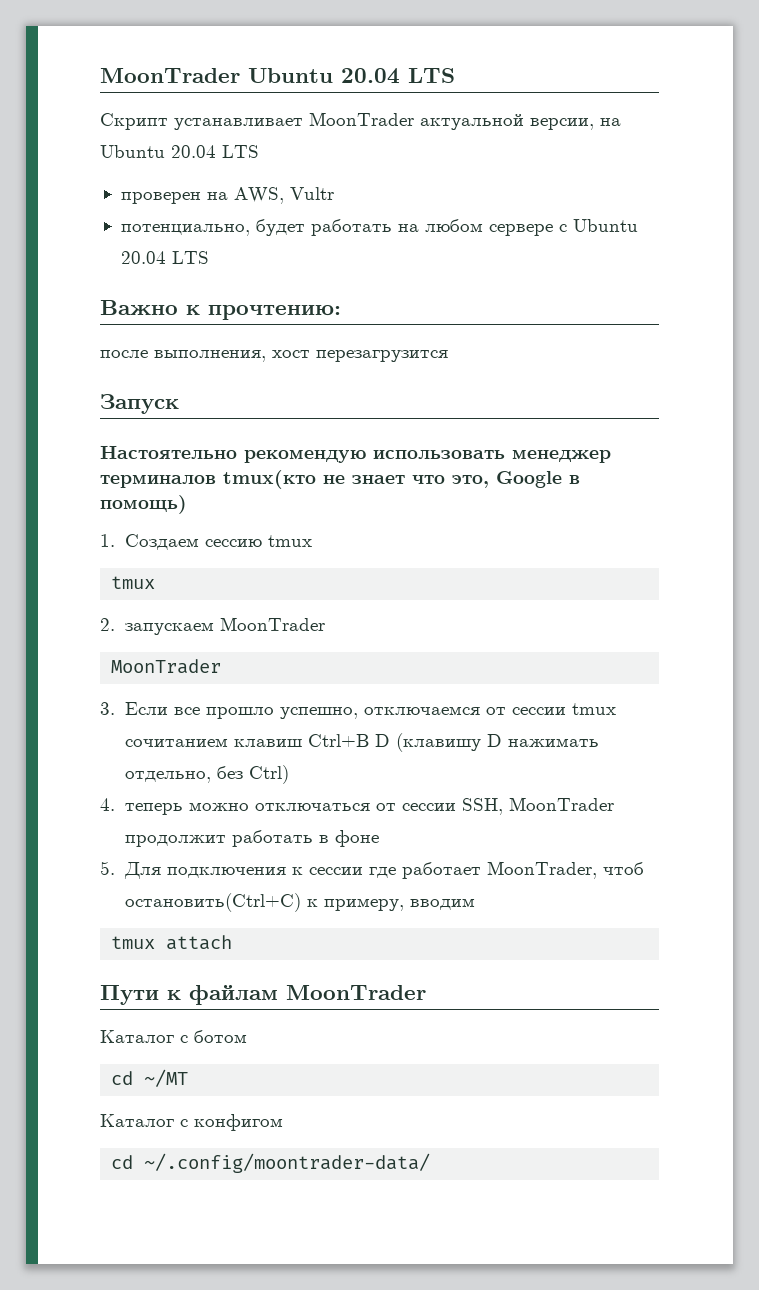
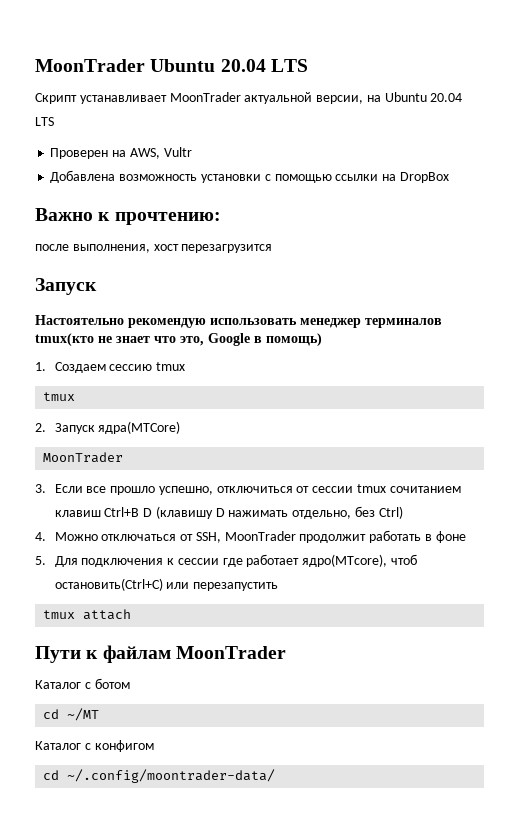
[120,192,201,204] проверен -> [50,148,109,159] Проверен
[120,219,638,236] [120,251,209,264] потенциально, будет работать на любом сервере с Ubuntu 20.04 LTS -> [50,170,449,183] Добавлена возможность установки с помощью ссылки на DropBox
[124,617,325,635] запускаем MoonTrader -> [54,421,181,434] Запуск ядра(MTCore)
[363,706,480,715] отключаемся -> [216,486,293,493] отключиться
[124,802,249,815] теперь можно -> [54,532,98,541] Можно
[401,803,456,811] сессии -> (194, 537) none
[486,861,597,879] MoonTrader, -> [302,554,388,567] ядро(MTcore),
[306,898,475,911] к примеру, вводим -> [166,582,279,591] или перезапустить

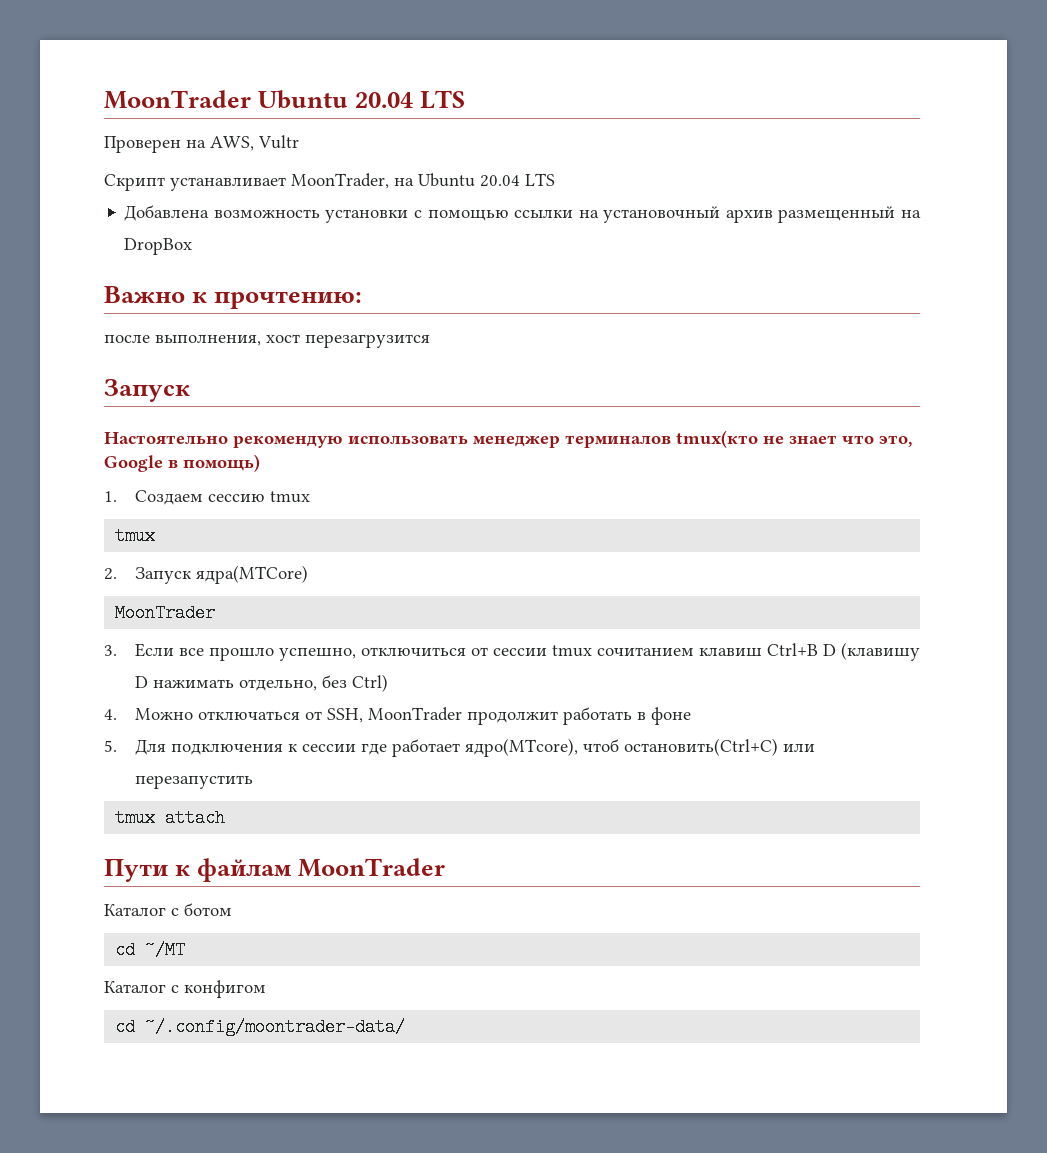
[35,92,463,104] [35,117,54,126] [50,147,192,159] Скрипт устанавливает MoonTrader актуальной версии, на Ubuntu 20.04 LTS // Проверен на AWS, Vultr -> [104,135,299,153] [104,173,555,191] Проверен на AWS, Vultr // Скрипт устанавливает MoonTrader, на Ubuntu 20.04 LTS
(397, 177) none -> [603,206,922,223] установочный архив размещенный на

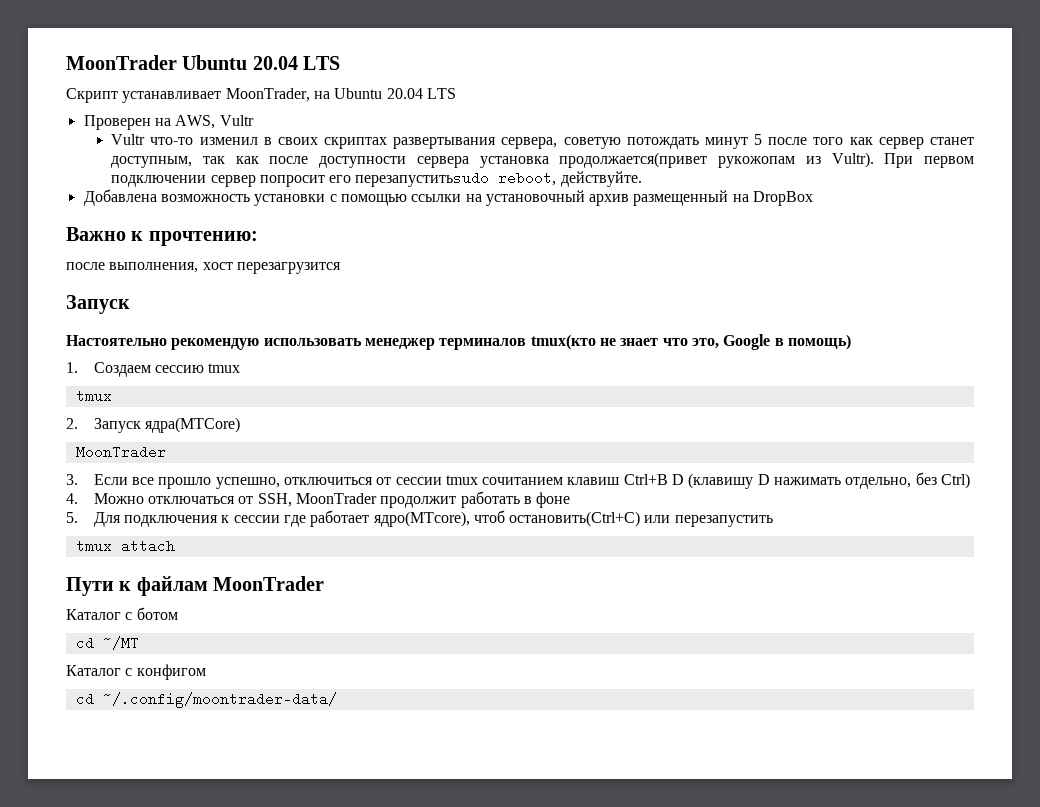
[104,135,299,153] [104,173,555,191] Проверен на AWS, Vultr // Скрипт устанавливает MoonTrader, на Ubuntu 20.04 LTS -> [66,88,456,103] [83,115,254,130] [111,134,974,149] [111,152,974,168] [111,171,642,187] Скрипт устанавливает MoonTrader, на Ubuntu 20.04 LTS // Проверен на AWS, Vultr // Vultr что-то изменил в своих скриптах развертывания сервера, советую потождать минут 5 после того как сервер станет доступным, так как после доступности сервера установка продолжается(привет рукожопам из Vultr). При первом подключении сервер попросит его перезапуститьsudo reboot, действуйте.

